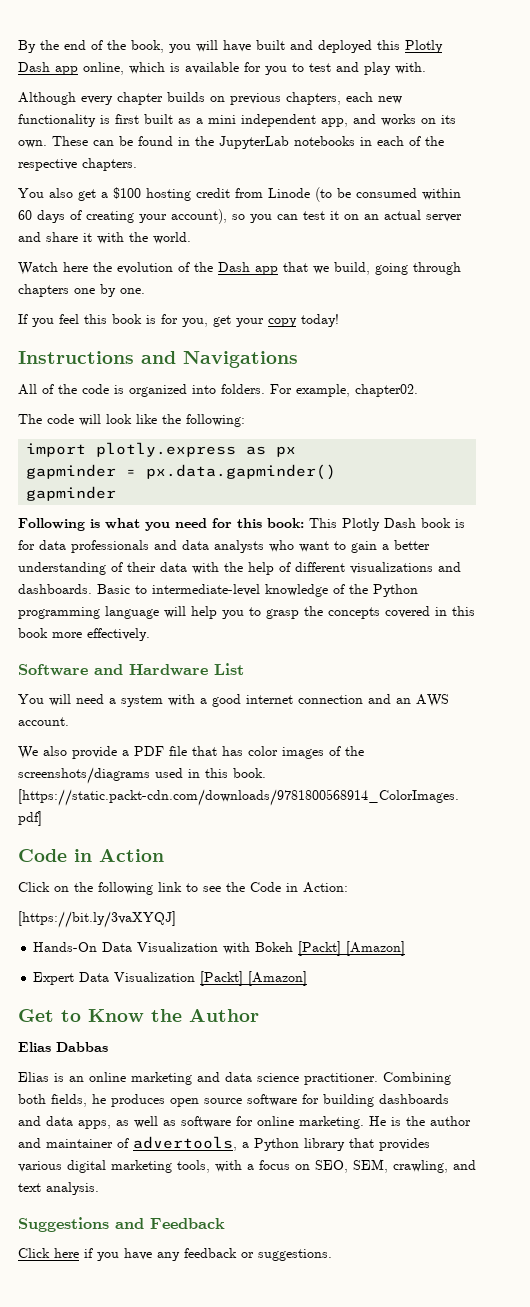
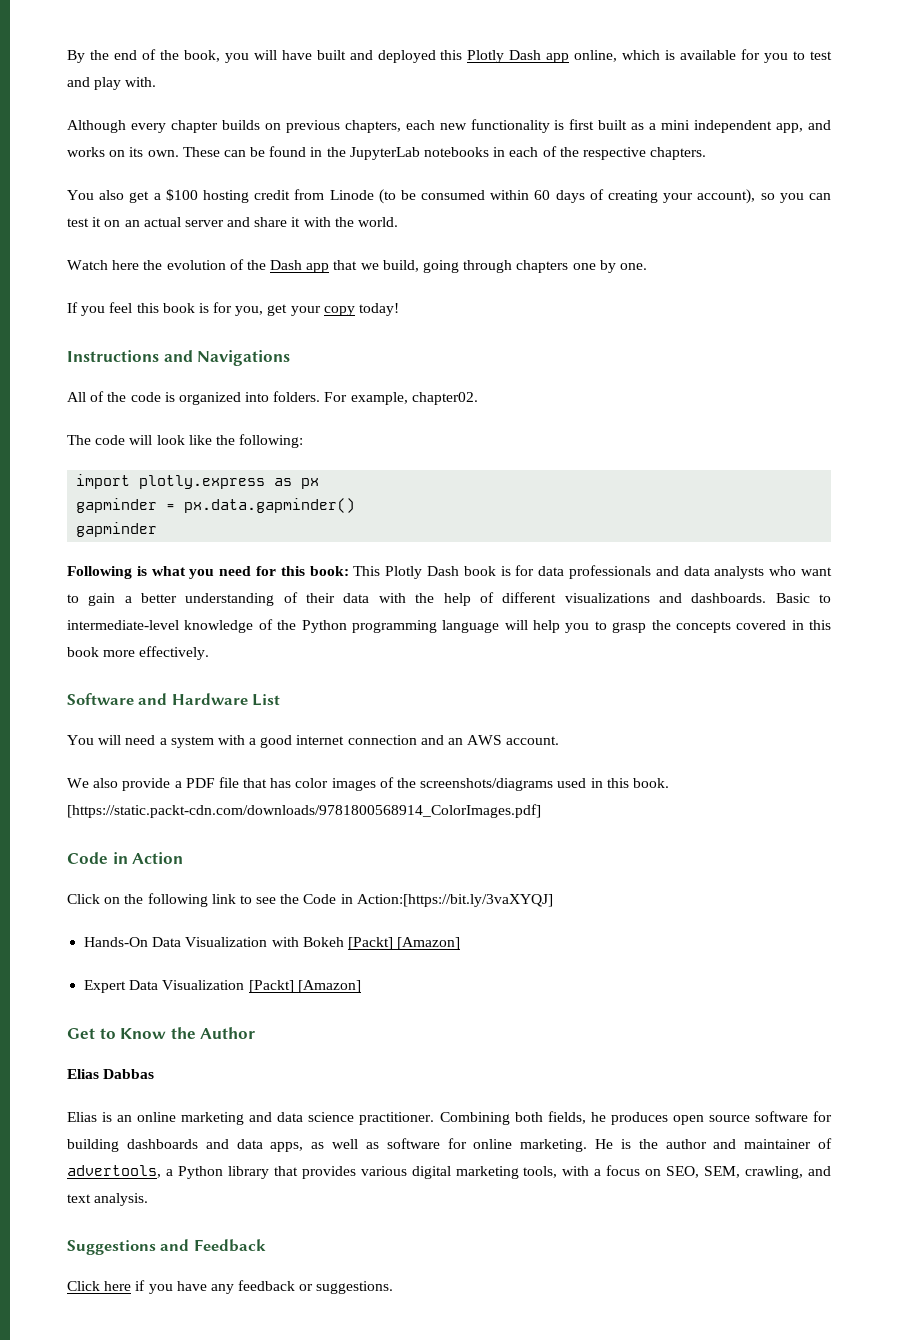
[303,882,348,893] [18,911,176,928] Action: // [https://bit.ly/3vaXYQJ] -> [356,894,553,907] Action:[https://bit.ly/3vaXYQJ]

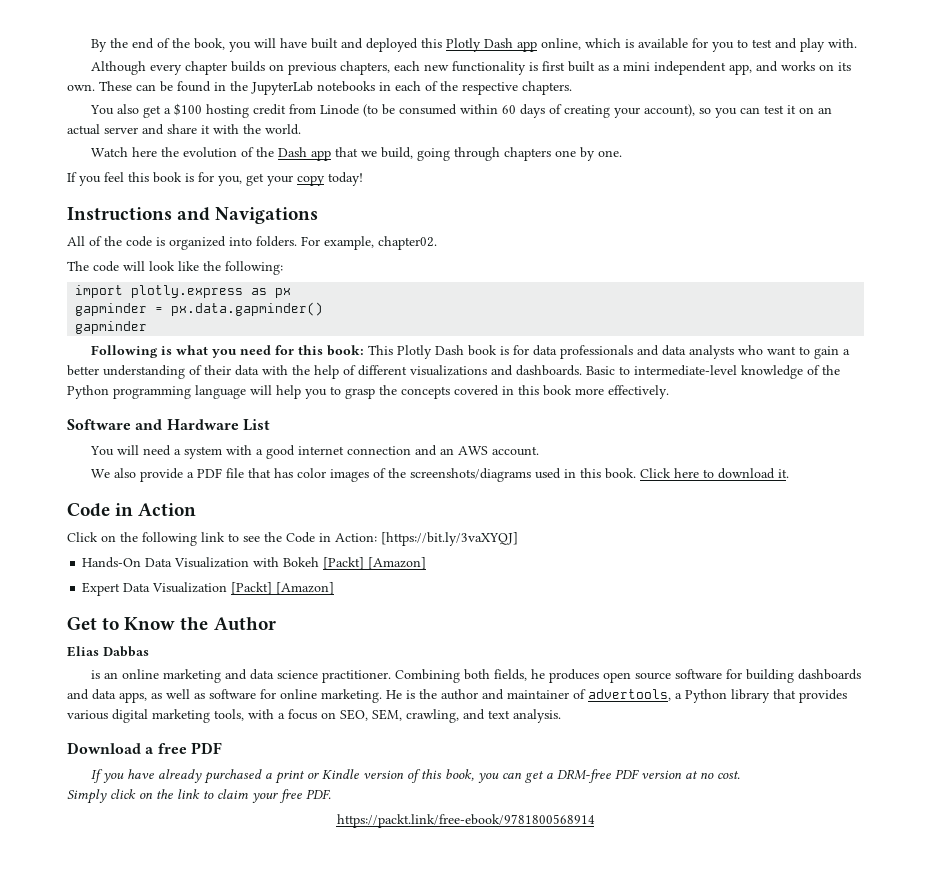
[67,804,541,818] [https://static.packt-cdn.com/downloads/9781800568914_ColorImages.pdf] -> [640,468,790,479] Click here to download it.
[356,894,553,907] Action:[https://bit.ly/3vaXYQJ] -> [335,532,518,546] Action: [https://bit.ly/3vaXYQJ]
[67,1112,97,1122] Elias -> (149, 651) none
[67,1239,266,1255] [67,1280,394,1294] Suggestions and Feedback // Click here if you have any feedback or suggestions. -> [67,742,222,754] [91,769,741,784] [67,789,331,804] [336,814,595,828] Download a free PDF // If you have already purchased a print or Kindle version of this book, you can get a DRM-free PDF version at no cost. // Simply click on the link to claim your free PDF. // https://packt.link/free-ebook/9781800568914

